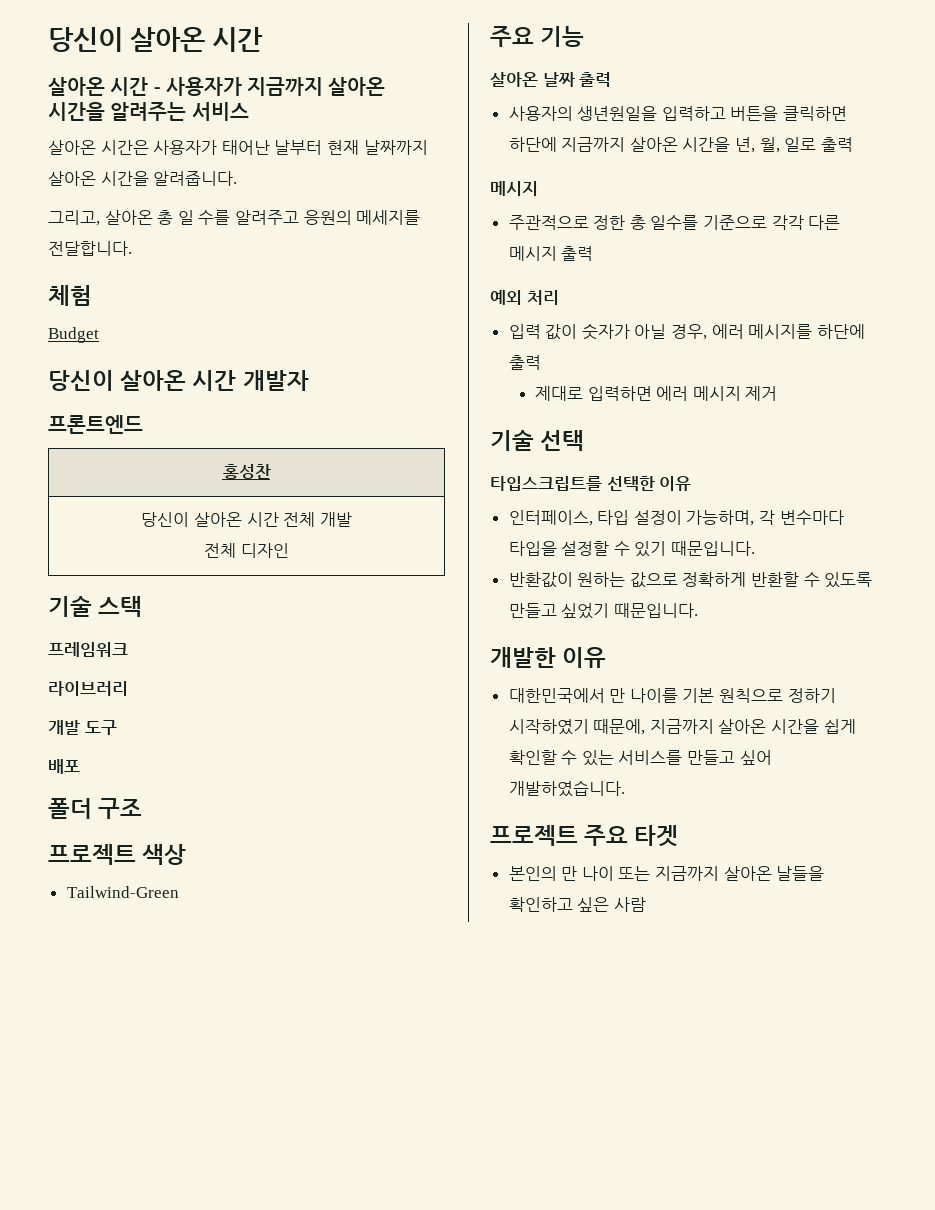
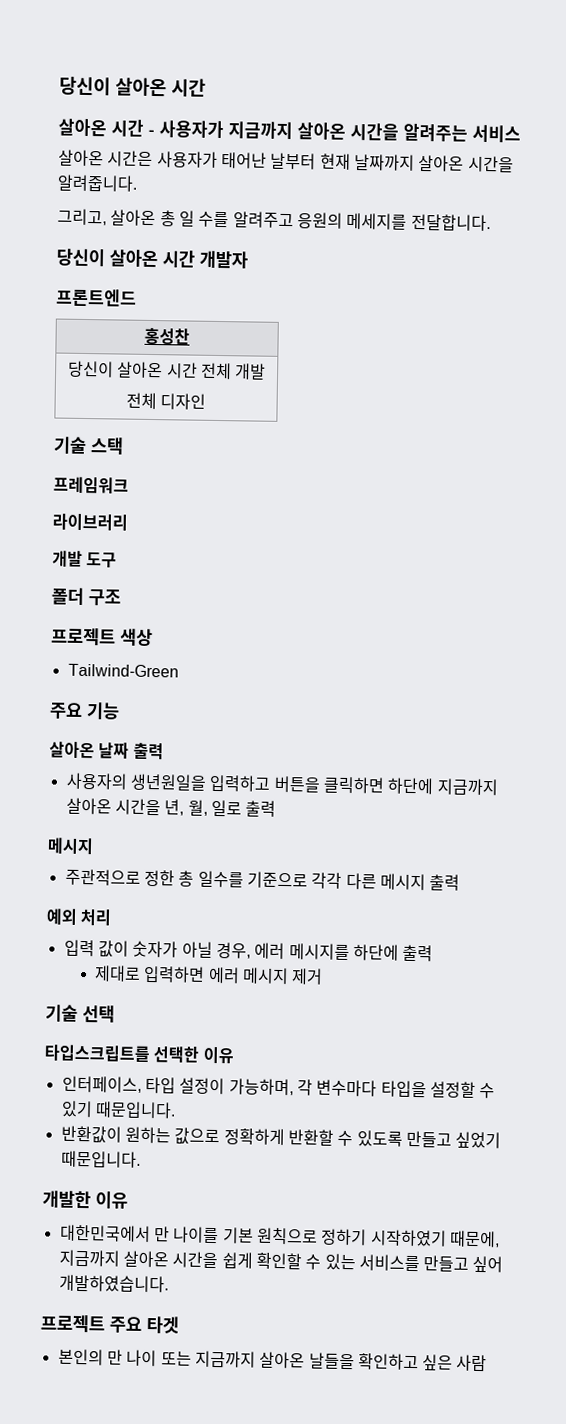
[48,285,92,306] [48,327,99,343] // 체험 // Budget -> (491, 222) none
[48,759,80,774] // 배포 -> (118, 560) none

